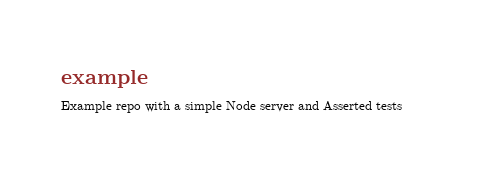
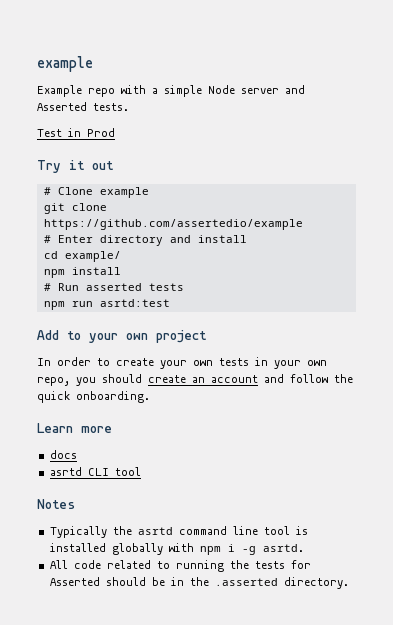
[376,102,402,110] tests -> [93,103,129,111] [37,128,115,137] [37,160,114,173] [43,187,149,198] [43,203,107,214] [43,219,303,230] [43,235,247,246] [43,251,121,262] [43,267,121,278] [43,283,184,291] [43,299,170,310] [37,330,207,343] [37,357,327,369] [37,374,353,386] [37,391,150,403] [37,423,112,433] [49,450,77,459] [49,467,141,476] [37,499,75,509] [49,526,308,538] [49,543,304,555] [49,560,311,572] [49,577,349,589] tests. // Test in Prod // Try it out // # Clone example // git clone https://github.com/assertedio/example // # Enter directory and install // cd example/ // npm install // # Run asserted tests // npm run asrtd:test // Add to your own project // In order to create your own tests in your own repo, you should create an account and follow the quick onboarding. // Learn more // docs // asrtd CLI tool // Notes // Typically the asrtd command line tool is installed globally with npm i -g asrtd. // All code related to running the tests for Asserted should be in the .asserted directory.

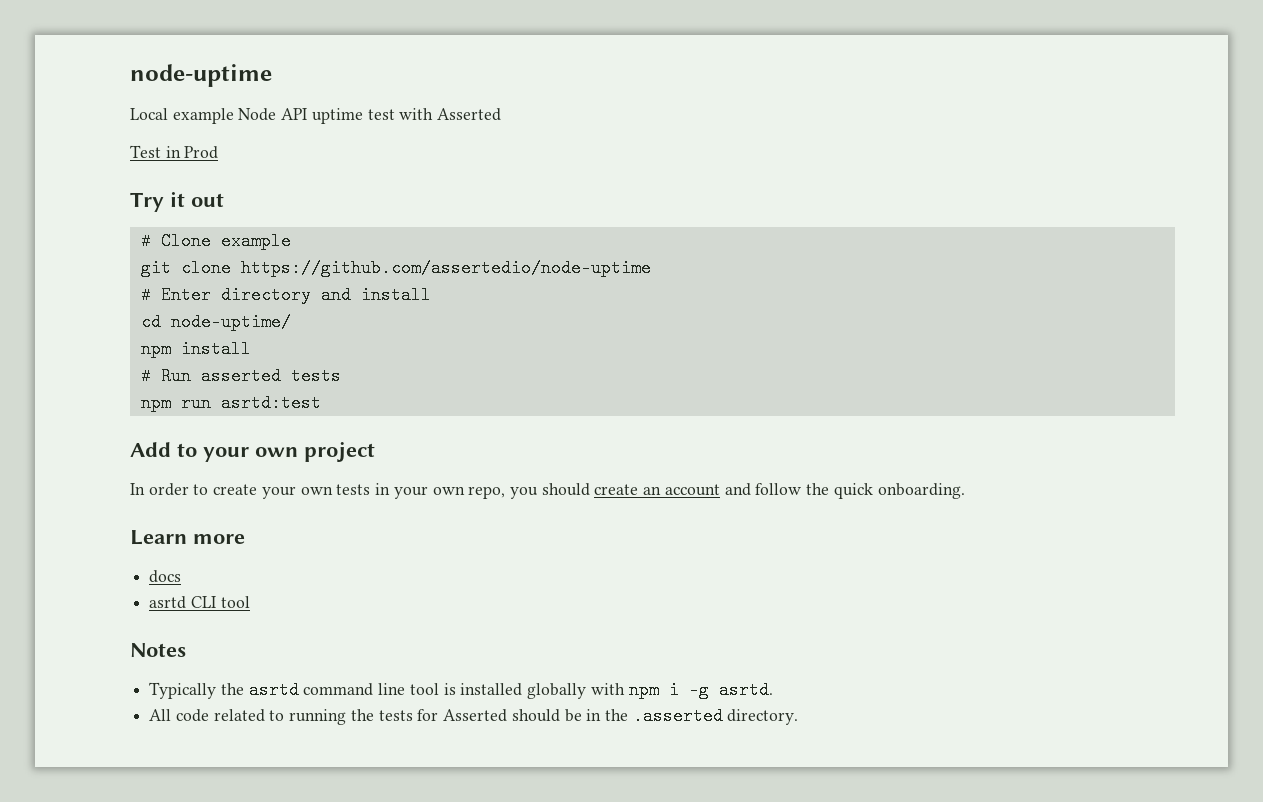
[37,56,93,72] [37,85,305,97] [37,102,129,111] example // Example repo with a simple Node server and Asserted tests. -> [130,64,272,87] [130,108,502,124] node-uptime // Local example Node API uptime test with Asserted
[43,219,303,230] https://github.com/assertedio/example -> [240,259,651,277] https://github.com/assertedio/node-uptime
[64,251,121,262] example/ -> [170,313,291,331] node-uptime/

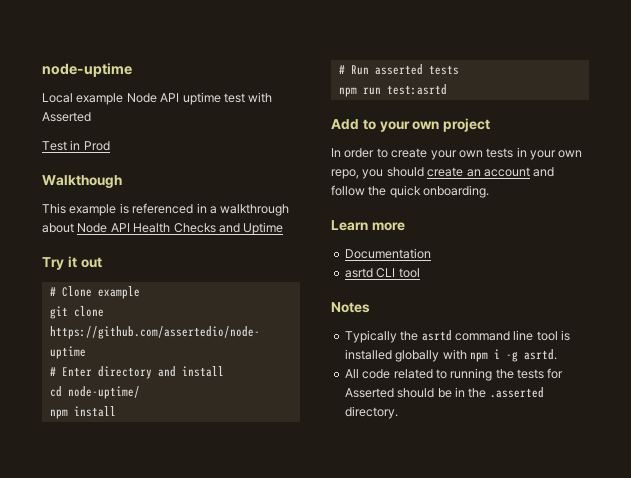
(219, 152) none -> [42,175,122,188] [42,203,290,216] [42,222,284,235] // Walkthough // This example is referenced in a walkthrough about Node API Health Checks and Uptime
[220,394,321,412] asrtd:test -> [386,84,447,95] test:asrtd
[149,570,182,583] docs -> [344,248,431,259] Documentation

